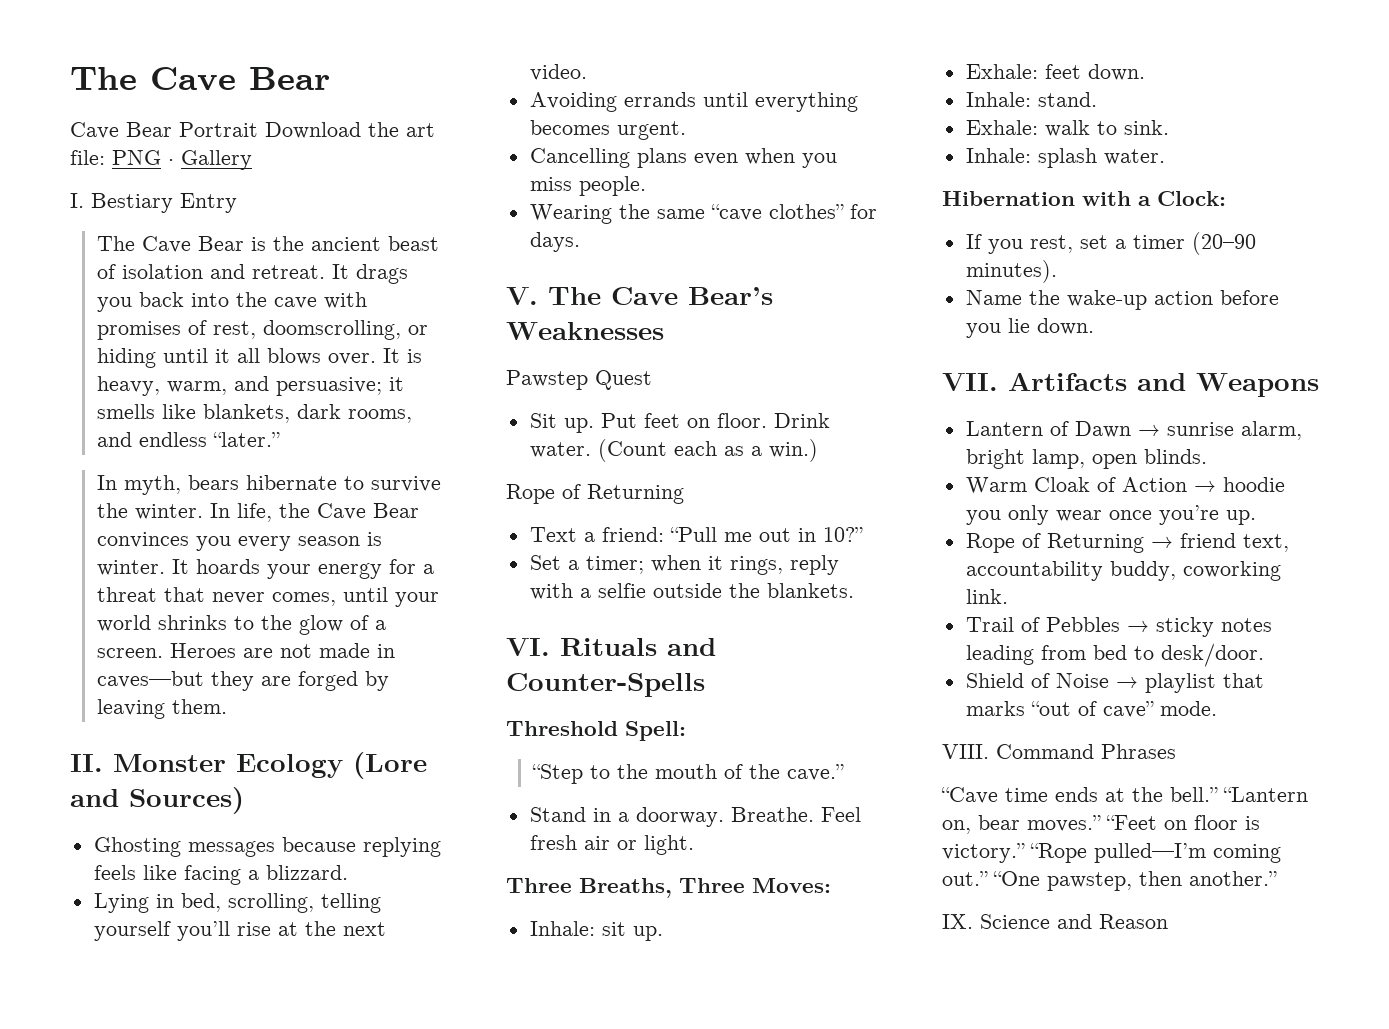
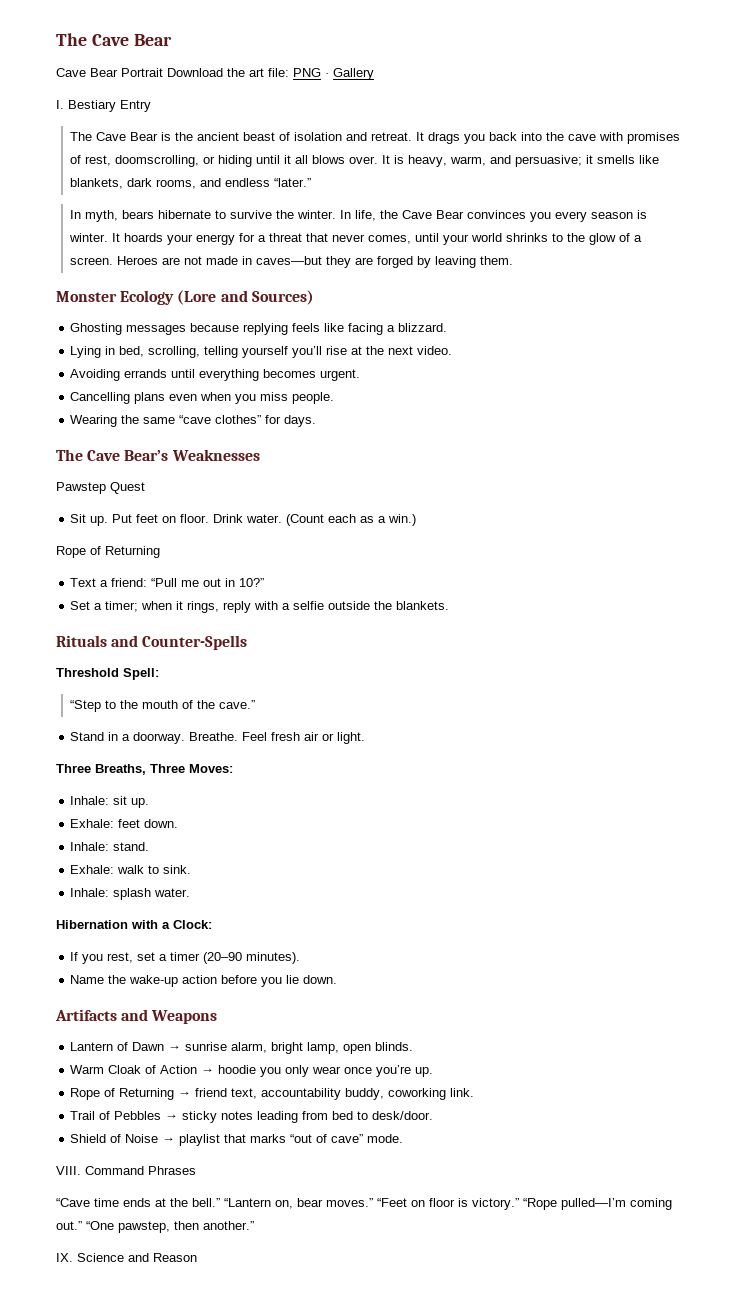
[70,754,103,772] II. -> (514, 260) none
[506,287,538,305] V. -> (317, 421) none
[506,638,550,656] VI. -> (450, 605) none
[942,373,998,391] VII. -> (338, 979) none

